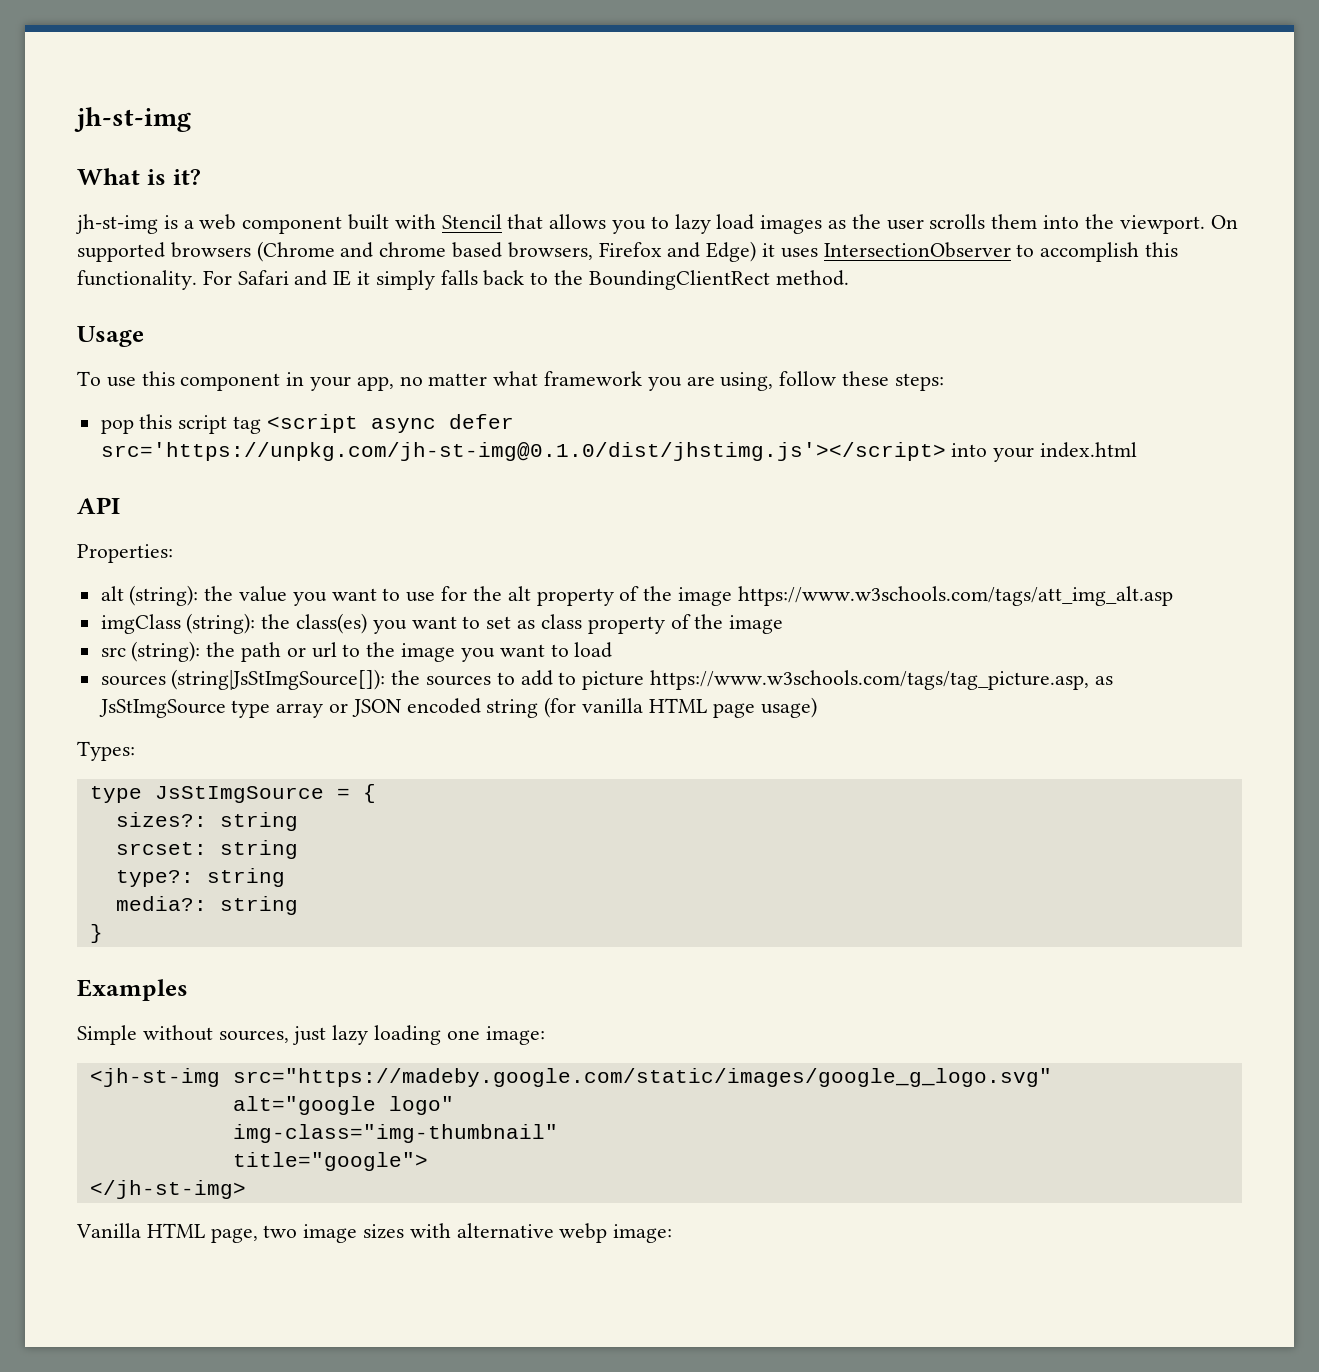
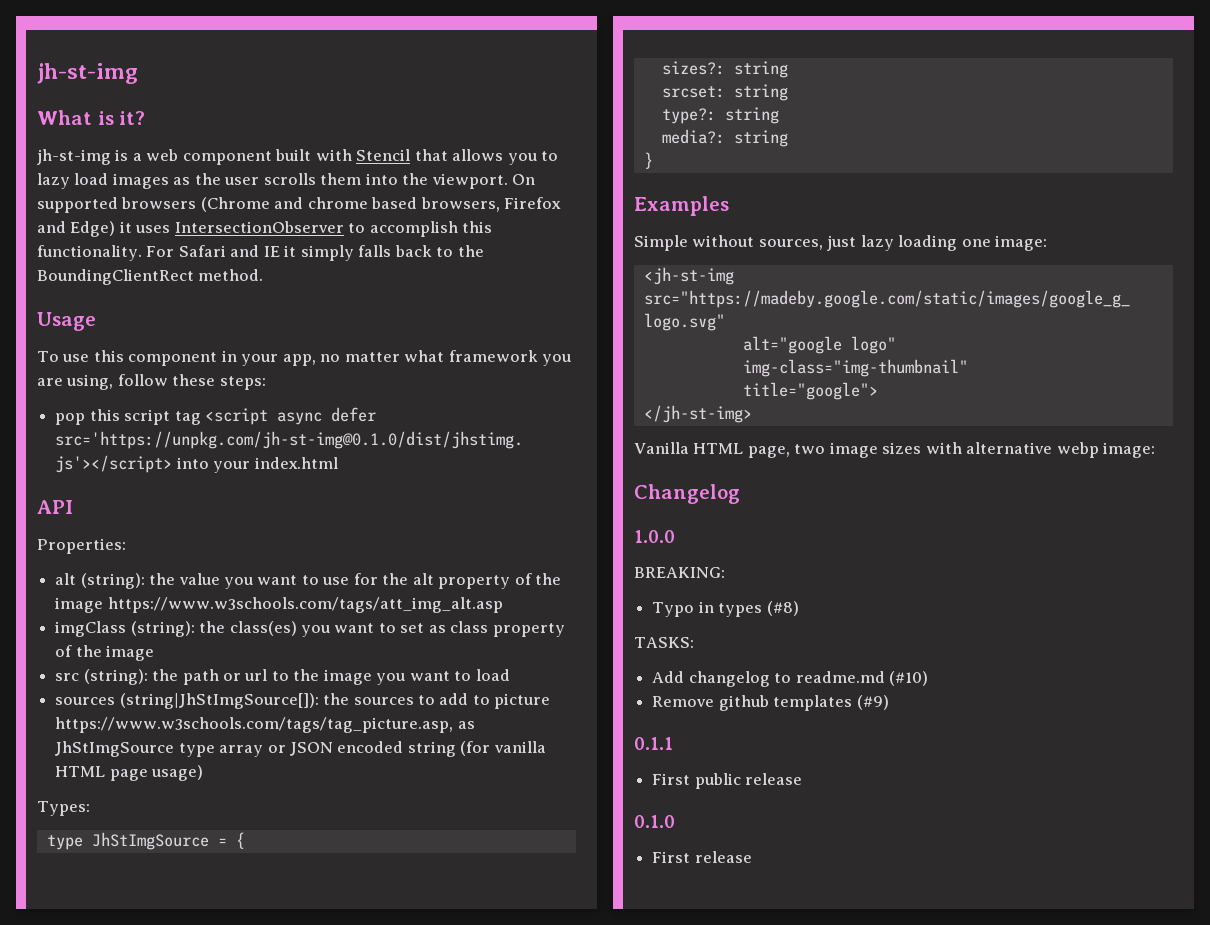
[171,669,386,690] (string|JsStImgSource[]): -> [119,693,319,709] (string|JhStImgSource[]):
[98,699,226,718] JsStImgSource -> [55,741,175,757] JhStImgSource
[154,786,324,803] JsStImgSource -> [91,832,209,850] JhStImgSource
(673, 1233) none -> [634,484,740,504] [634,530,675,543] [634,567,725,578] [652,601,799,617] [634,637,694,648] [652,671,928,687] [652,695,889,711] [634,737,673,750] [652,773,803,789] [634,815,675,828] [652,851,752,863] // Changelog // 1.0.0 // BREAKING: // Typo in types (#8) // TASKS: // Add changelog to readme.md (#10) // Remove github templates (#9) // 0.1.1 // First public release // 0.1.0 // First release

